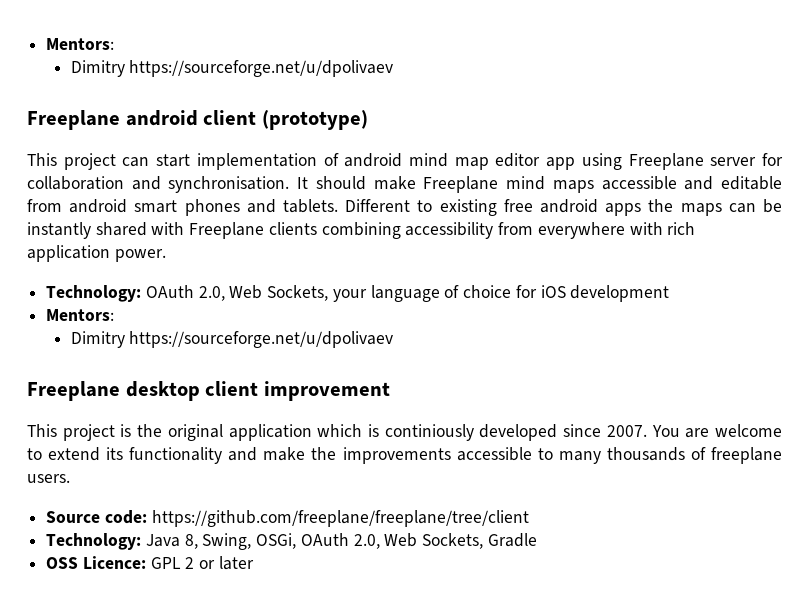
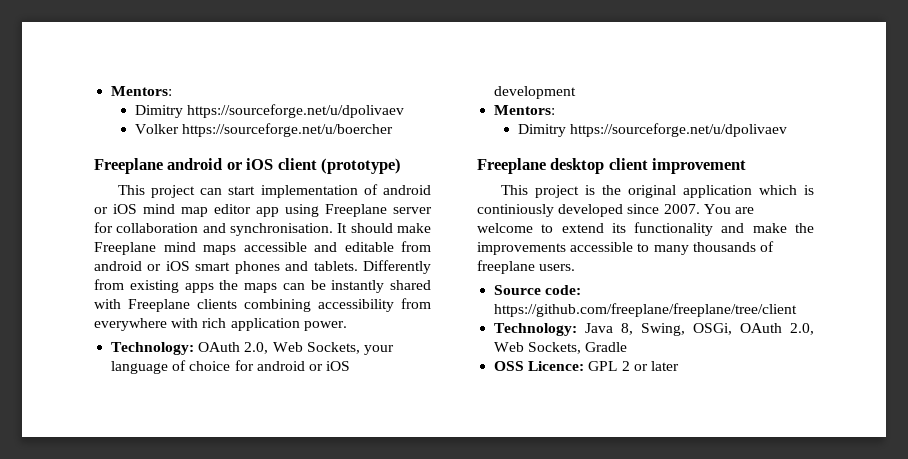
[46,38,115,50] [70,60,394,77] Mentors: // Dimitry https://sourceforge.net/u/dpolivaev -> [111,86,173,96] [134,104,404,118] [134,123,393,137] Mentors: // Dimitry https://sourceforge.net/u/dpolivaev // Volker https://sourceforge.net/u/boercher
(198, 118) none -> [226,158,274,170] or iOS
(403, 160) none -> [94,204,137,214] or iOS
(128, 206) none -> [147,261,190,271] or iOS
[345,199,598,216] Different to existing free android -> [363,260,431,274] [94,279,179,293] Differently from existing
(537, 291) none -> [256,361,323,371] android or

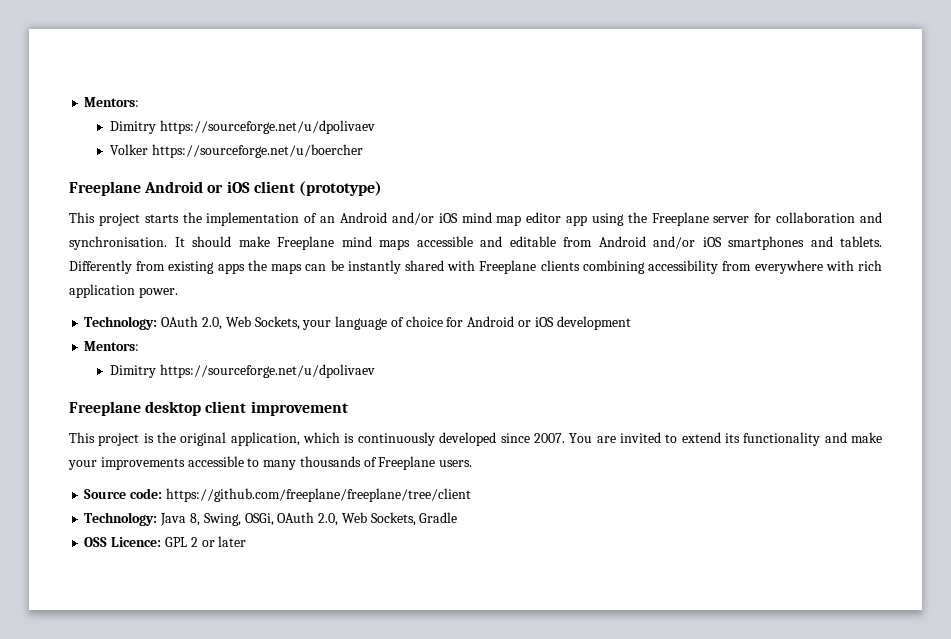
[167,158,223,170] android -> [144,181,204,193] Android
[200,184,431,198] [94,207,108,214] can start implementation of android or -> [144,212,434,226] starts the implementation of an Android and/or
(319, 210) none -> [627,212,647,223] the
[94,261,280,274] android or iOS smart phones -> [598,236,804,250] Android and/or iOS smartphones
[256,361,305,371] android -> [467,316,515,327] Android
[682,185,752,198] application -> [230,432,300,446] application,
[477,204,554,217] continiously -> [357,432,435,446] continuously
[477,223,533,233] welcome -> [619,432,661,443] invited
[795,223,814,233] the -> [68,460,97,470] your
[477,260,535,274] freeplane -> [378,456,436,470] Freeplane

